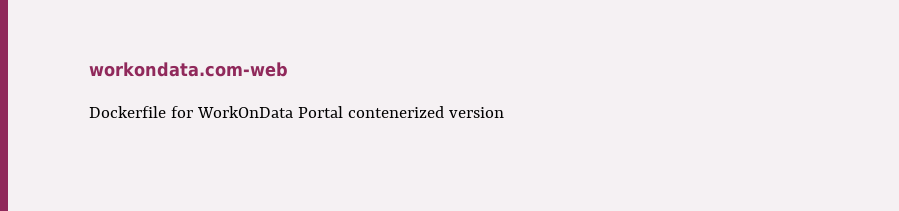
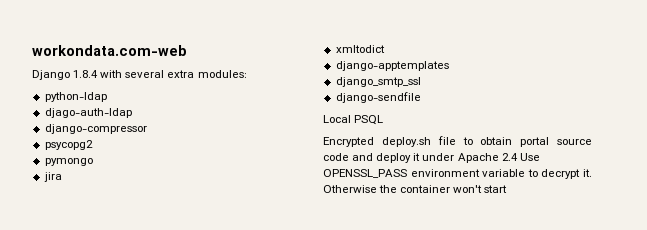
[89,106,504,118] Dockerfile for WorkOnData Portal contenerized version -> [32,70,247,80] [44,92,107,102] [44,108,132,118] [44,124,147,134] [44,140,93,150] [44,158,93,166] [43,172,62,182] [335,45,385,53] [335,61,449,71] [335,77,421,87] [335,92,421,103] [323,115,384,125] [323,136,592,147] [323,153,540,163] [323,169,592,179] [323,185,508,193] Django 1.8.4 with several extra modules: // python-ldap // djago-auth-ldap // django-compressor // psycopg2 // pymongo // jira // xmltodict // django-apptemplates // django_smtp_ssl // django-sendfile // Local PSQL // Encrypted deploy.sh file to obtain portal source code and deploy it under Apache 2.4 Use OPENSSL_PASS environment variable to decrypt it. Otherwise the container won't start

